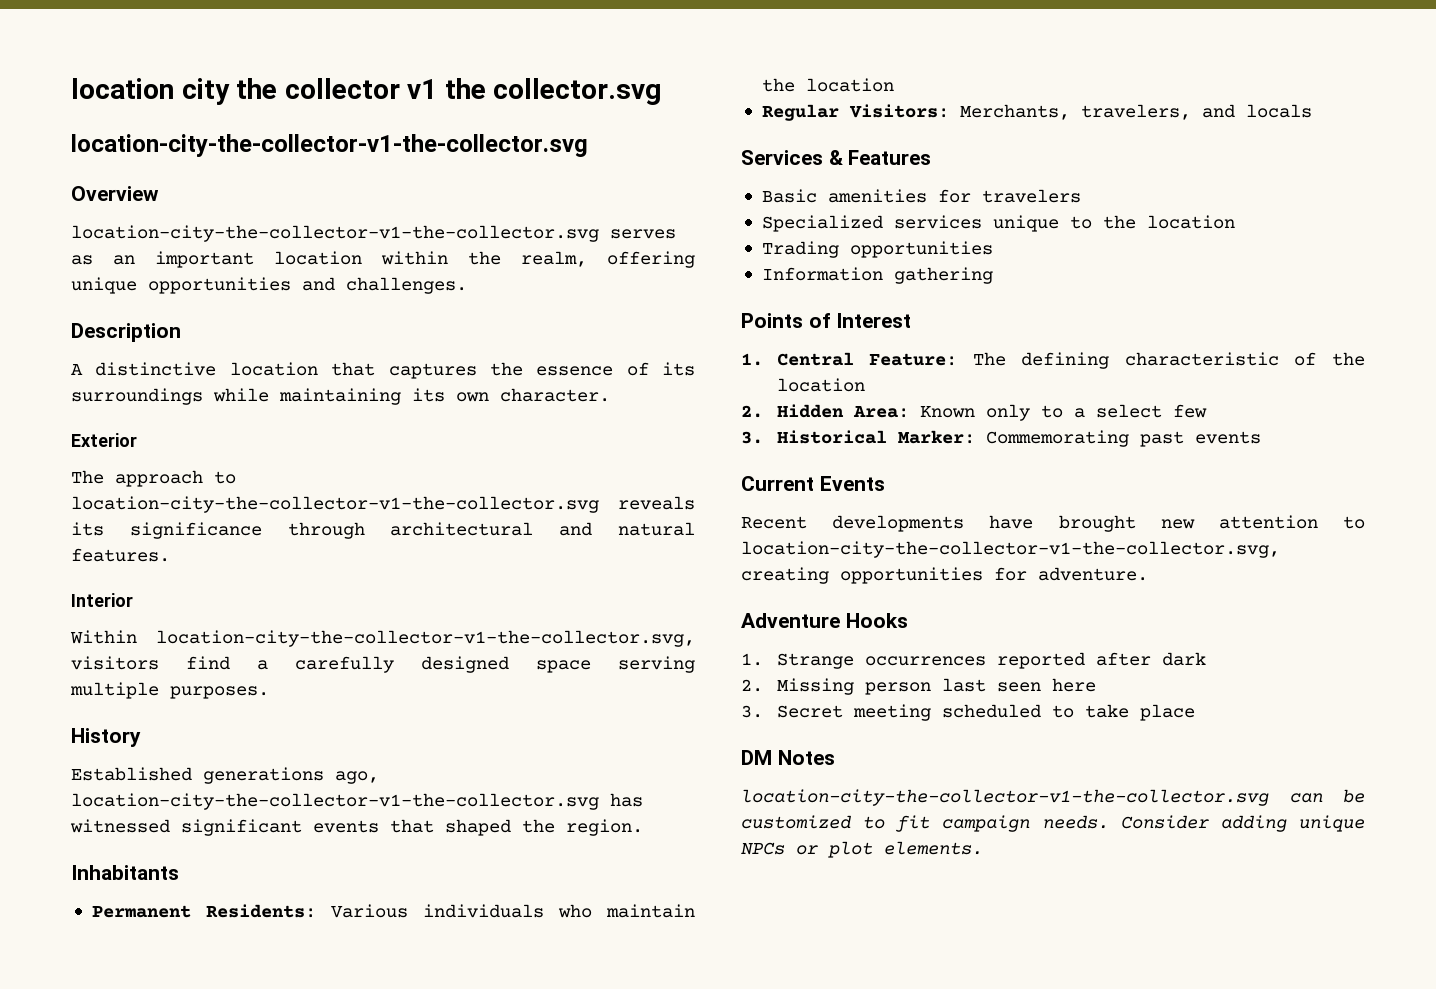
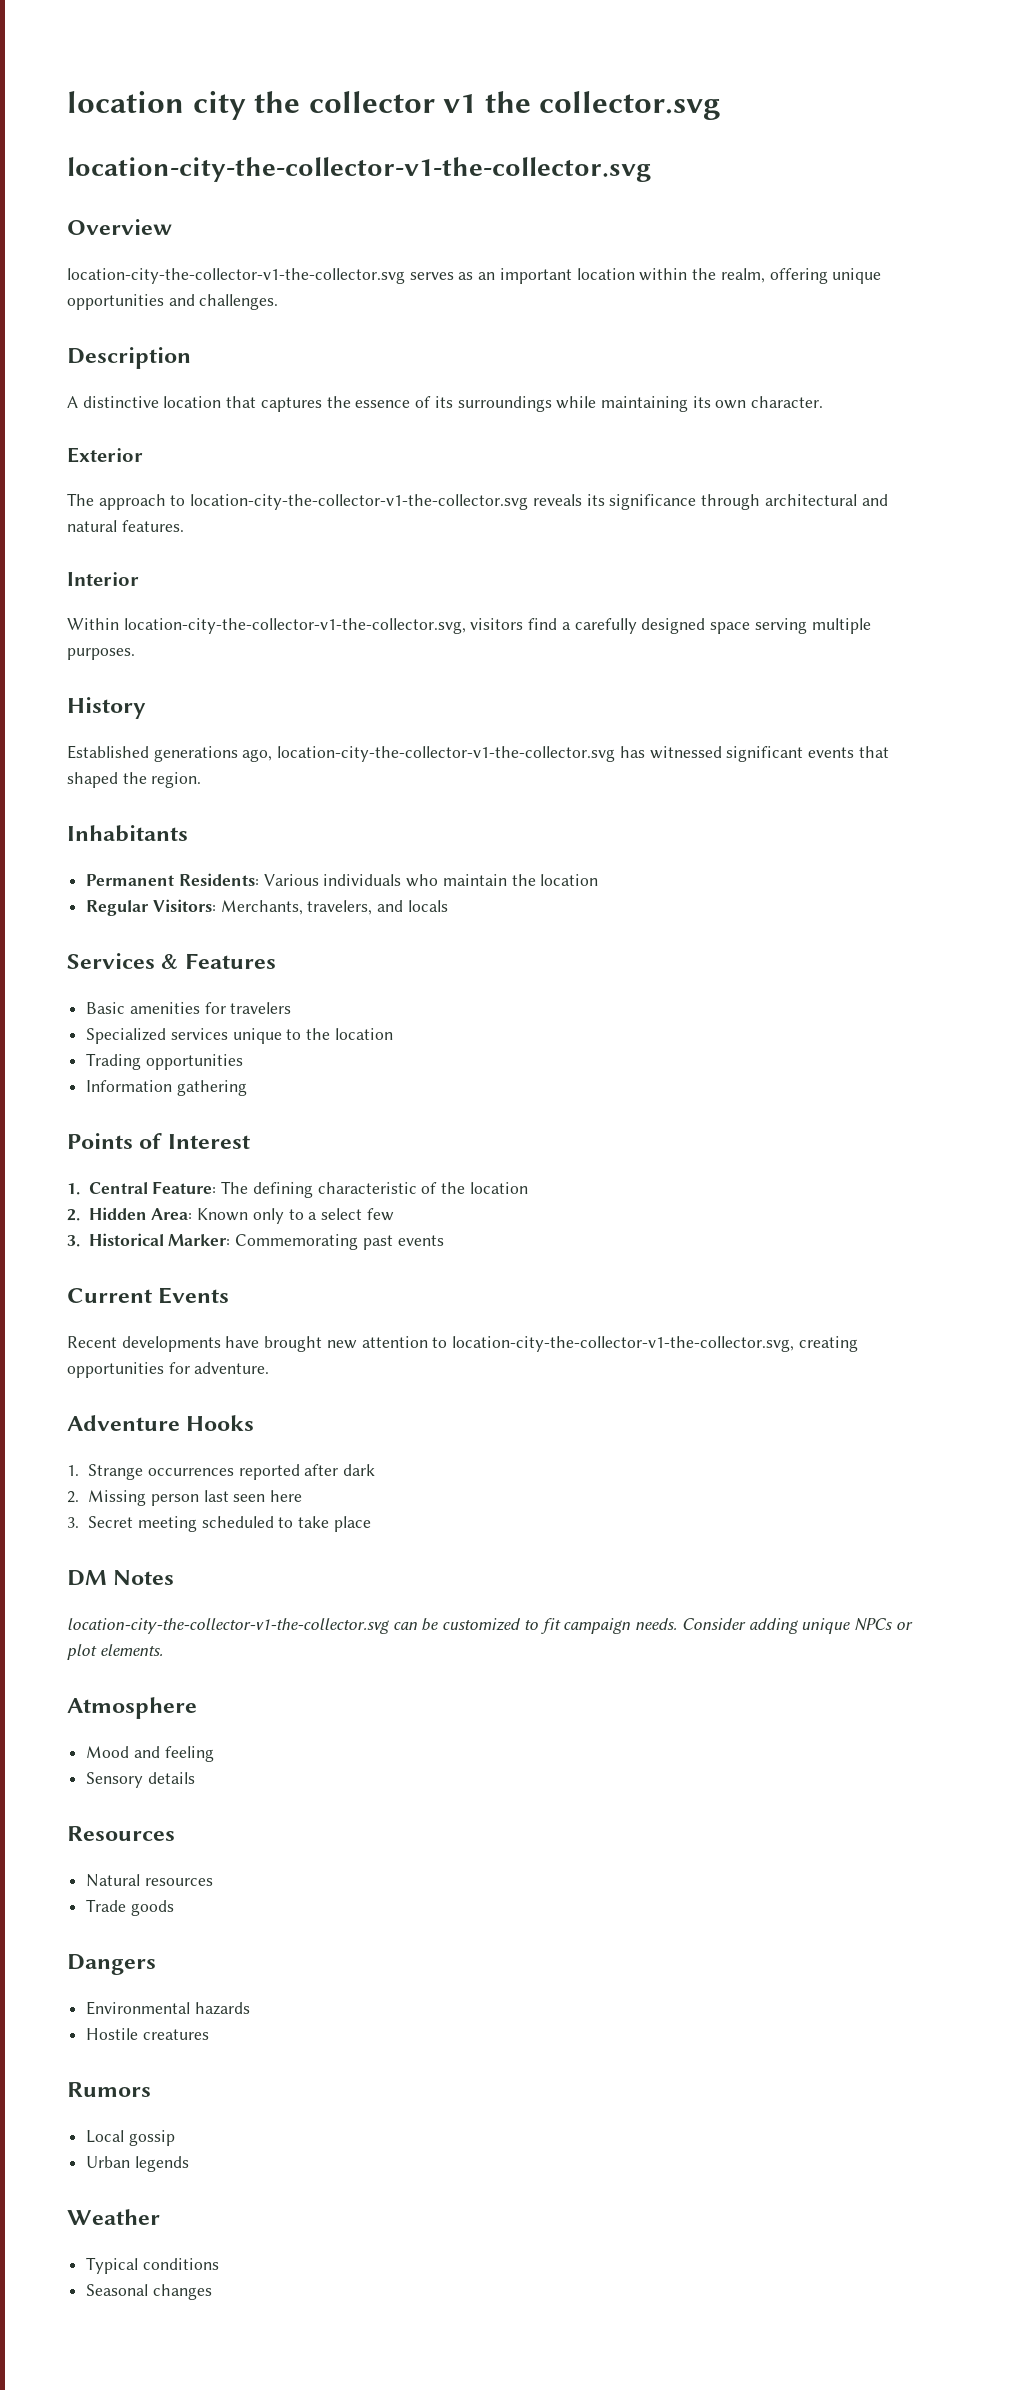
(983, 848) none -> [67,1697,197,1719] [86,1746,214,1762] [86,1772,195,1788] [67,1826,175,1841] [86,1874,213,1887] [86,1899,174,1916] [67,1954,156,1975] [86,2001,250,2015] [86,2028,209,2040] [67,2082,151,2097] [86,2130,175,2146] [86,2156,189,2172] [67,2209,160,2225] [86,2257,219,2274] [86,2284,212,2300] // Atmosphere // Mood and feeling // Sensory details // Resources // Natural resources // Trade goods // Dangers // Environmental hazards // Hostile creatures // Rumors // Local gossip // Urban legends // Weather // Typical conditions // Seasonal changes

